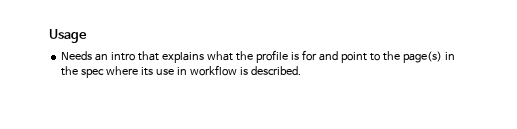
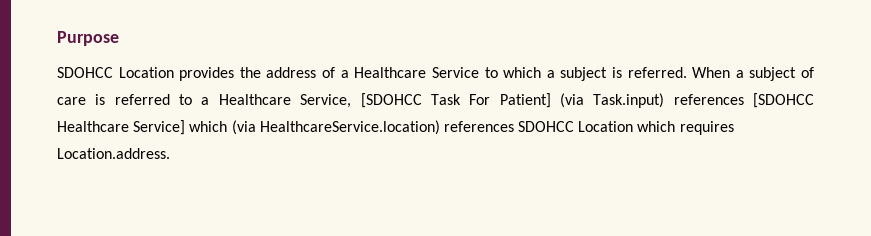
[49,29,87,43] [61,50,455,63] [61,65,301,78] Usage // Needs an intro that explains what the profile is for and point to the page(s) in the spec where its use in workflow is described. -> [57,31,119,46] [57,67,814,81] [57,93,814,108] [57,120,734,135] [57,148,170,159] Purpose // SDOHCC Location provides the address of a Healthcare Service to which a subject is referred. When a subject of care is referred to a Healthcare Service, [SDOHCC Task For Patient] (via Task.input) references [SDOHCC Healthcare Service] which (via HealthcareService.location) references SDOHCC Location which requires Location.address.

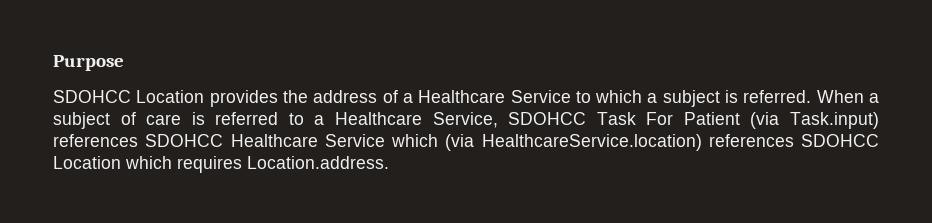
[360,93,422,108] [SDOHCC -> [508,112,587,125] SDOHCC
[499,93,551,108] Patient] -> [683,112,740,125] Patient
[753,93,814,108] [57,120,186,135] [SDOHCC Healthcare Service] -> [145,134,385,147] SDOHCC Healthcare Service

